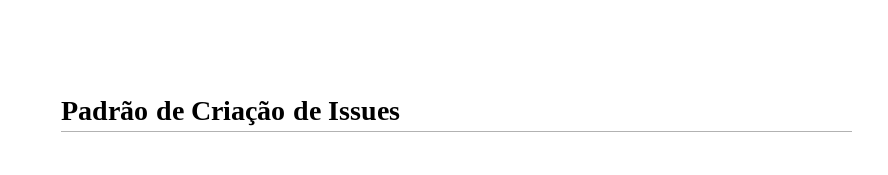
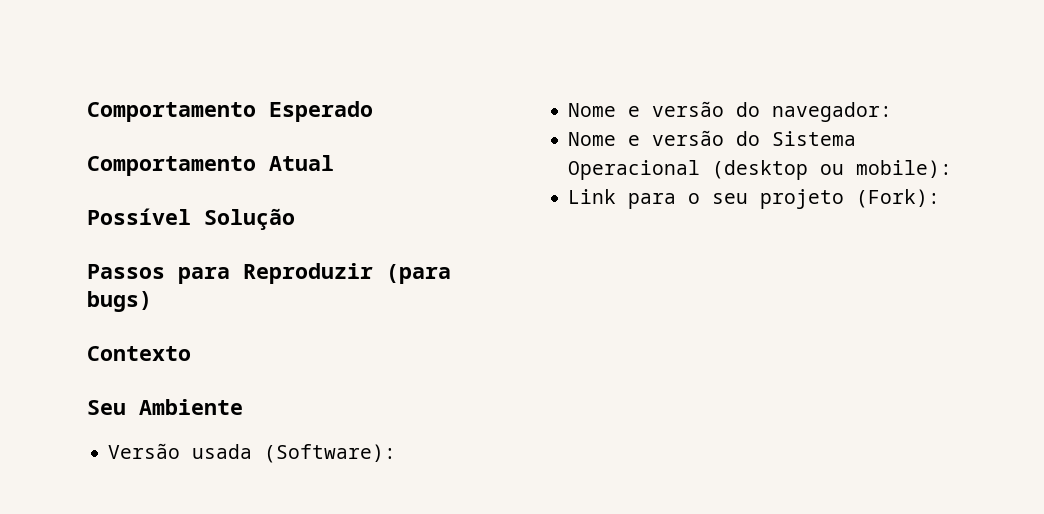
[61,101,401,126] Padrão de Criação de Issues -> [87,101,373,122] [87,155,334,176] [87,208,295,230] [87,263,451,284] [87,291,152,312] [87,346,191,361] [87,399,243,415] [108,443,397,463] [568,101,893,122] [568,130,857,146] [568,160,953,180] [568,189,941,209] Comportamento Esperado // Comportamento Atual // Possível Solução // Passos para Reproduzir (para bugs) // Contexto // Seu Ambiente // Versão usada (Software): // Nome e versão do navegador: // Nome e versão do Sistema Operacional (desktop ou mobile): // Link para o seu projeto (Fork):

